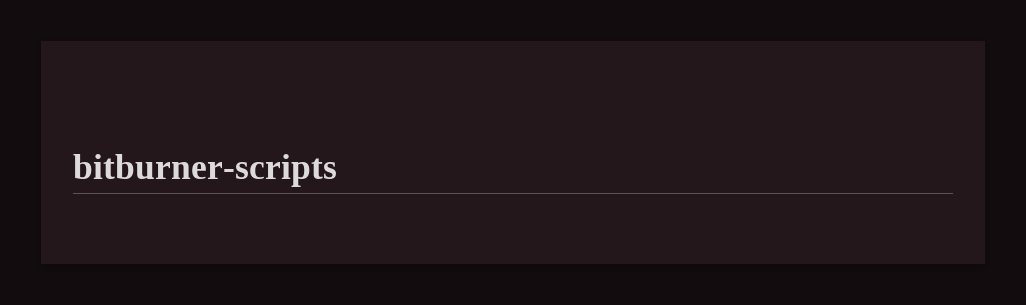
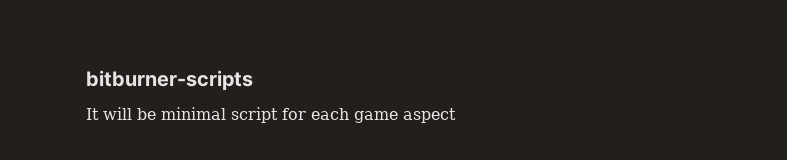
(337, 170) none -> [86,107,456,123] // It will be minimal script for each game aspect

